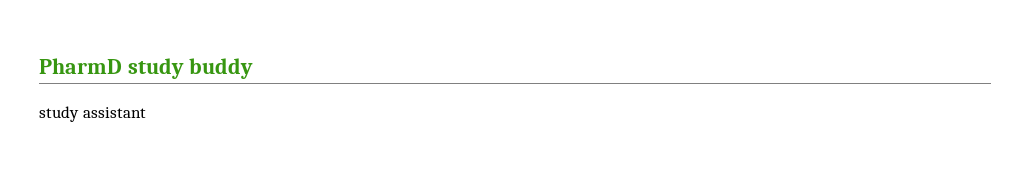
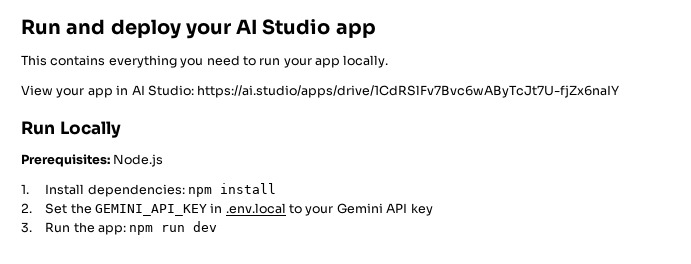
[39,58,253,79] [39,106,146,122] PharmD study buddy // study assistant -> [21,19,376,39] [21,55,389,68] [21,85,620,98] [21,121,121,138] [21,154,164,167] [21,183,276,197] [21,203,433,216] [21,221,218,235] Run and deploy your AI Studio app // This contains everything you need to run your app locally. // View your app in AI Studio: https://ai.studio/apps/drive/1CdRSlFv7Bvc6wAByTcJt7U-fjZx6naIY // Run Locally // Prerequisites: Node.js // 1. Install dependencies: npm install // 2. Set the GEMINI_API_KEY in .env.local to your Gemini API key // 3. Run the app: npm run dev

